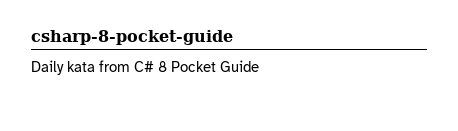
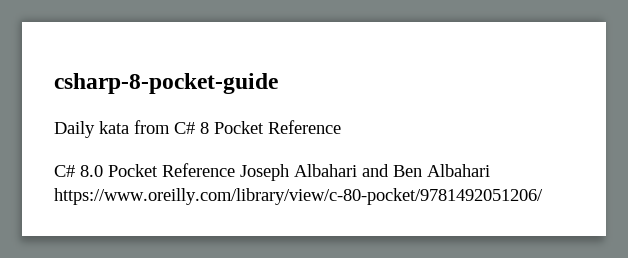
[220,60,259,72] Guide -> [268,120,341,134] [54,163,490,181] [54,188,543,205] Reference // C# 8.0 Pocket Reference Joseph Albahari and Ben Albahari https://www.oreilly.com/library/view/c-80-pocket/9781492051206/

